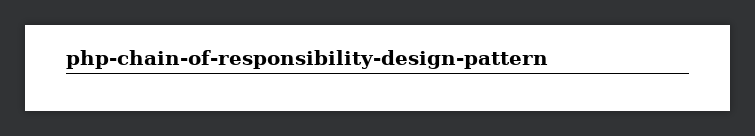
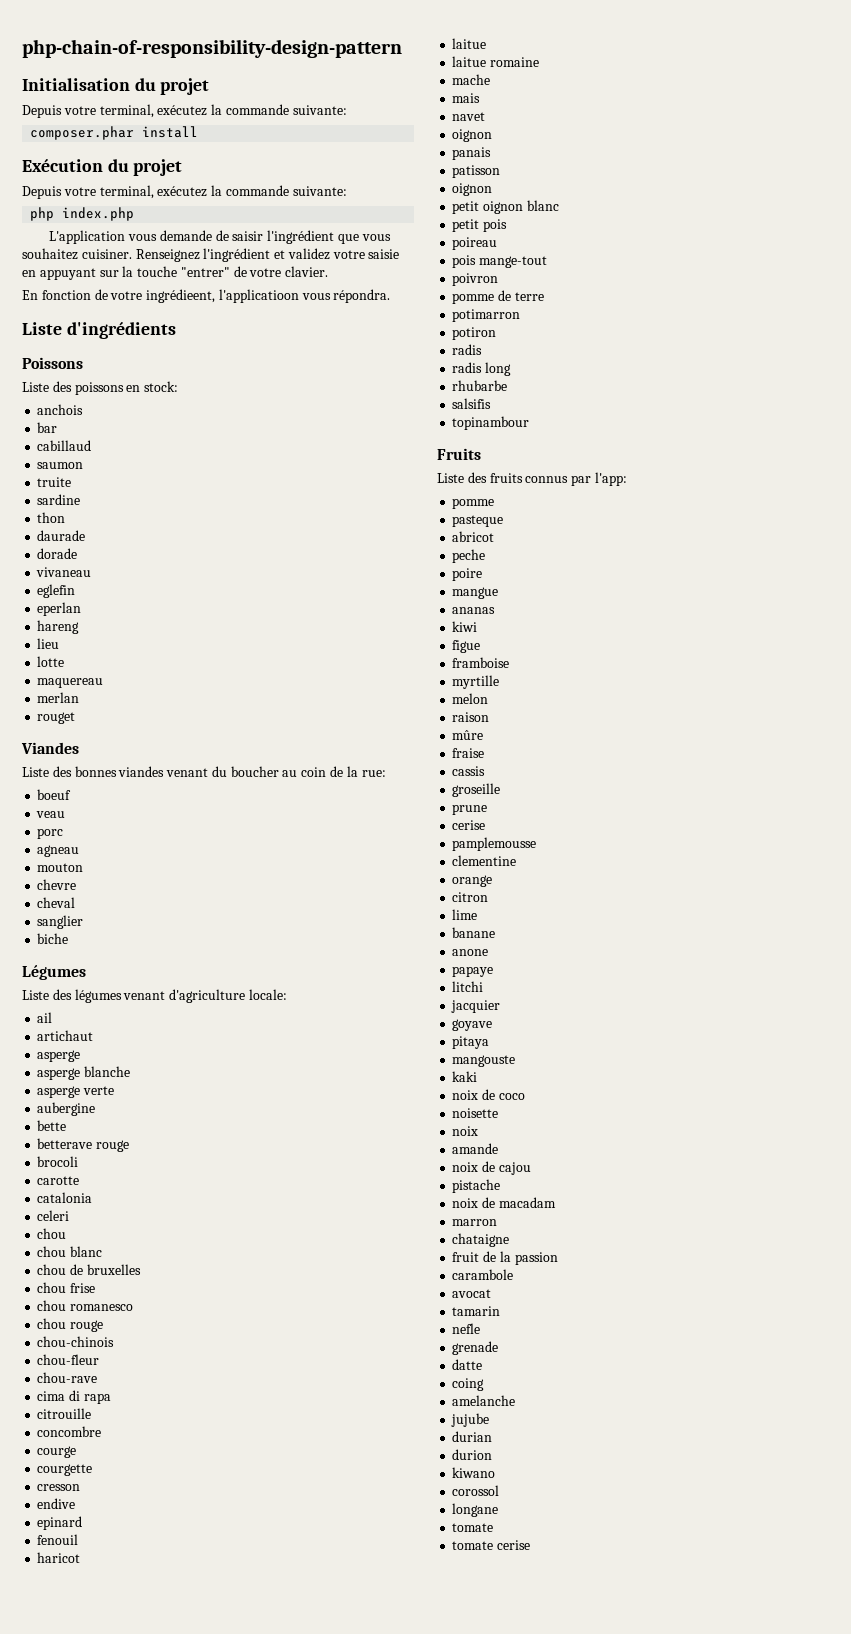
(548, 59) none -> [22,78,210,95] [22,104,347,118] [30,126,199,140] [22,159,183,176] [22,185,347,199] [30,207,135,221] [49,230,391,244] [22,248,400,262] [22,266,329,280] [22,289,391,303] [22,322,176,339] [22,357,83,369] [22,381,179,395] [37,404,84,415] [37,422,58,433] [37,440,92,451] [37,462,84,469] [37,477,72,487] [37,494,81,505] [37,512,66,523] [37,530,86,541] [37,548,78,559] [36,567,92,577] [37,584,76,598] [37,602,82,616] [37,620,80,634] [37,638,60,649] [37,656,65,667] [37,678,104,688] [37,692,80,703] [37,712,76,724] [21,742,79,754] [22,766,386,777] [37,789,72,800] [36,811,66,818] [37,828,64,839] [37,845,80,857] [37,863,84,872] [37,879,77,890] [37,897,76,908] [37,915,84,929] [37,933,69,944] [22,965,86,980] [22,989,287,1003] [37,1012,53,1023] [37,1030,94,1041] [37,1050,81,1062] [37,1066,131,1080] [37,1086,115,1098] [37,1102,96,1116] [37,1120,67,1131] [37,1138,130,1152] [37,1156,79,1167] [37,1176,80,1185] [37,1192,93,1203] [37,1210,70,1221] [37,1228,67,1239] [37,1246,103,1257] [37,1264,141,1275] [37,1282,96,1293] [37,1300,134,1311] [37,1318,104,1332] [37,1336,115,1347] [37,1354,100,1365] [37,1372,98,1383] [37,1390,111,1404] [37,1408,92,1419] [37,1426,102,1437] [37,1446,77,1458] [37,1464,93,1476] [37,1484,81,1491] [37,1498,76,1509] [37,1516,83,1530] [37,1534,79,1545] [37,1552,81,1563] [452,38,487,49] [452,56,540,67] [452,74,491,85] [452,93,481,103] [452,112,486,121] [452,129,493,142] [452,147,492,160] [452,165,501,178] [452,183,493,196] [452,200,559,214] [452,219,508,232] [452,237,498,250] [452,255,548,268] [452,273,499,286] [452,290,544,304] [452,309,521,322] [452,327,497,340] [452,344,483,355] [452,362,512,376] [452,380,508,391] [452,398,492,409] [452,416,530,430] [437,448,481,460] [437,472,627,486] [452,498,495,509] [452,515,504,527] [452,531,495,542] [452,549,486,563] [452,568,483,581] [452,587,499,599] [452,607,496,614] [452,621,478,632] [452,640,481,653] [452,657,510,668] [452,675,500,689] [452,693,489,704] [452,712,490,722] [452,730,484,740] [452,748,485,758] [452,766,486,776] [452,783,501,797] [452,804,488,815] [452,820,486,830] [452,837,537,851] [452,855,517,866] [452,875,493,887] [452,892,489,902] [452,909,478,920] [452,927,496,938] [452,949,489,956] [452,966,494,977] [452,981,484,992] [451,1000,501,1013] [452,1019,493,1031] [452,1036,490,1049] [452,1055,516,1067] [452,1071,478,1082] [452,1089,525,1100] [452,1108,499,1118] [452,1126,479,1136] [452,1143,499,1154] [452,1161,531,1175] [452,1179,501,1193] [452,1197,556,1208] [452,1219,498,1226] [452,1233,510,1247] [452,1251,558,1265] [452,1269,514,1280] [452,1289,492,1298] [452,1306,501,1316] [452,1323,481,1334] [452,1341,499,1355] [452,1359,483,1370] [452,1378,485,1391] [452,1395,516,1406] [451,1413,490,1427] [452,1431,493,1442] [452,1449,493,1460] [452,1467,496,1478] [452,1485,500,1496] [452,1503,499,1517] [452,1523,494,1532] [452,1540,531,1550] // Initialisation du projet // Depuis votre terminal, exécutez la commande suivante: // composer.phar install // Exécution du projet // Depuis votre terminal, exécutez la commande suivante: // php index.php // L'application vous demande de saisir l'ingrédient que vous souhaitez cuisiner. Renseignez l'ingrédient et validez votre saisie en appuyant sur la touche "entrer" de votre clavier. // En fonction de votre ingrédieent, l'applicatioon vous répondra. // Liste d'ingrédients // Poissons // Liste des poissons en stock: // anchois // bar // cabillaud // saumon // truite // sardine // thon // daurade // dorade // vivaneau // eglefin // eperlan // hareng // lieu // lotte // maquereau // merlan // rouget // Viandes // Liste des bonnes viandes venant du boucher au coin de la rue: // boeuf // veau // porc // agneau // mouton // chevre // cheval // sanglier // biche // Légumes // Liste des légumes venant d'agriculture locale: // ail // artichaut // asperge // asperge blanche // asperge verte // aubergine // bette // betterave rouge // brocoli // carotte // catalonia // celeri // chou // chou blanc // chou de bruxelles // chou frise // chou romanesco // chou rouge // chou-chinois // chou-fleur // chou-rave // cima di rapa // citrouille // concombre // courge // courgette // cresson // endive // epinard // fenouil // haricot // laitue // laitue romaine // mache // mais // navet // oignon // panais // patisson // oignon // petit oignon blanc // petit pois // poireau // pois mange-tout // poivron // pomme de terre // potimarron // potiron // radis // radis long // rhubarbe // salsifis // topinambour // Fruits // Liste des fruits connus par l'app: // pomme // pasteque // abricot // peche // poire // mangue // ananas // kiwi // figue // framboise // myrtille // melon // raison // mûre // fraise // cassis // groseille // prune // cerise // pamplemousse // clementine // orange // citron // lime // banane // anone // papaye // litchi // jacquier // goyave // pitaya // mangouste // kaki // noix de coco // noisette // noix // amande // noix de cajou // pistache // noix de macadam // marron // chataigne // fruit de la passion // carambole // avocat // tamarin // nefle // grenade // datte // coing // amelanche // jujube // durian // durion // kiwano // corossol // longane // tomate // tomate cerise

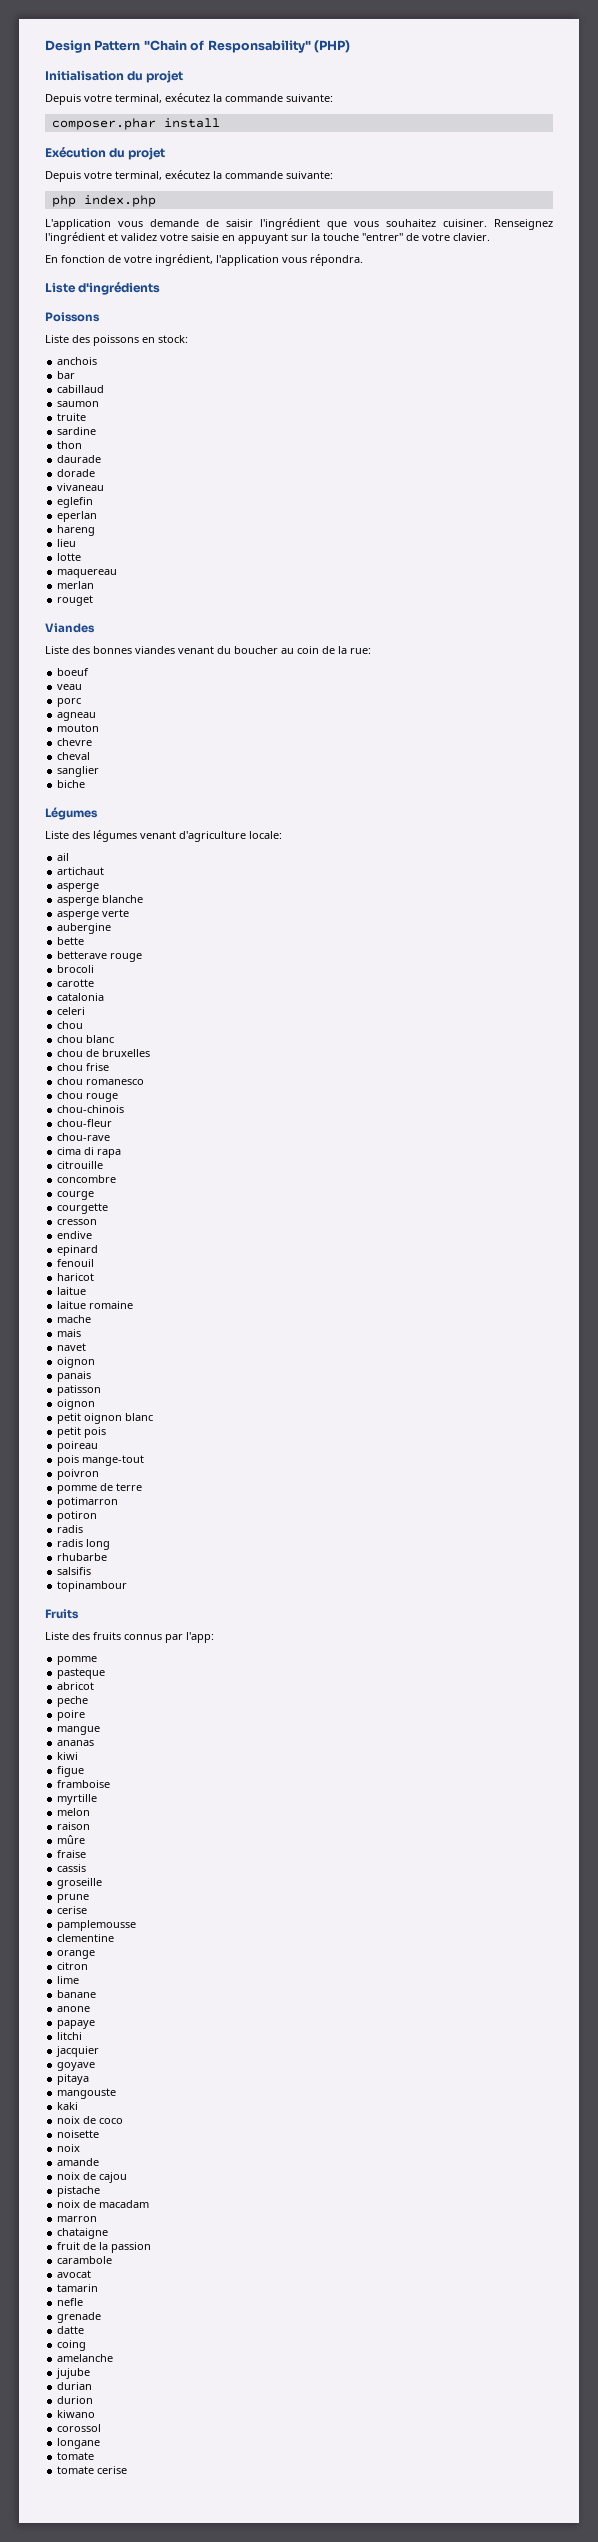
[22,39,402,58] php-chain-of-responsibility-design-pattern -> [45,40,350,53] Design Pattern "Chain of Responsability" (PHP)
[146,289,299,303] ingrédieent, l'applicatioon -> [155,254,279,266] ingrédient, l'application

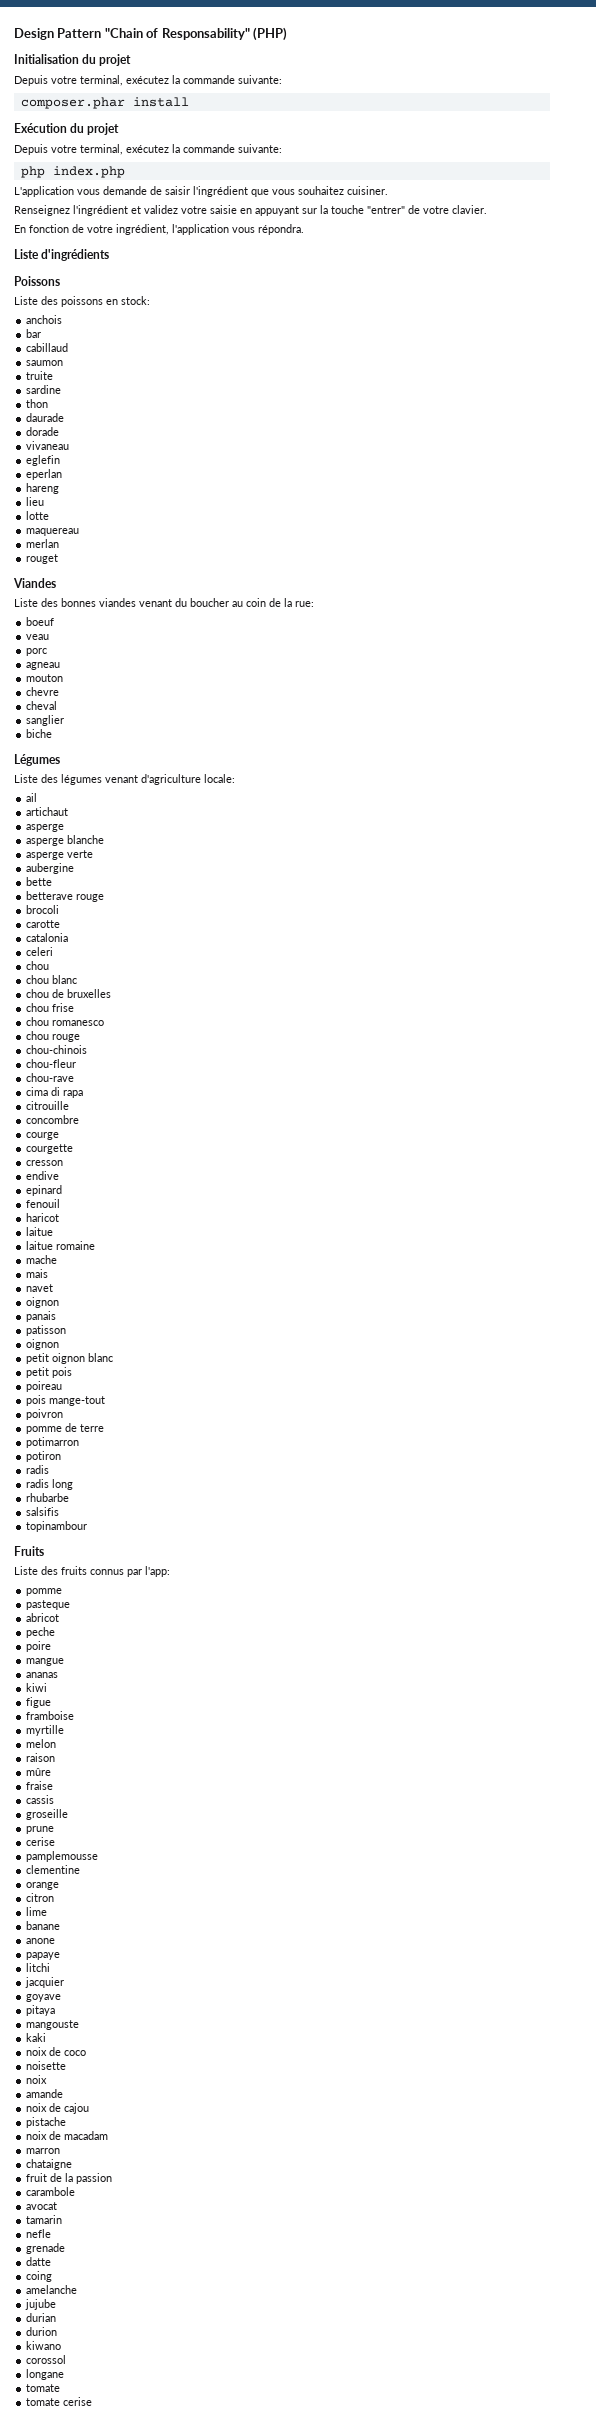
(487, 223) none -> (388, 190) //

